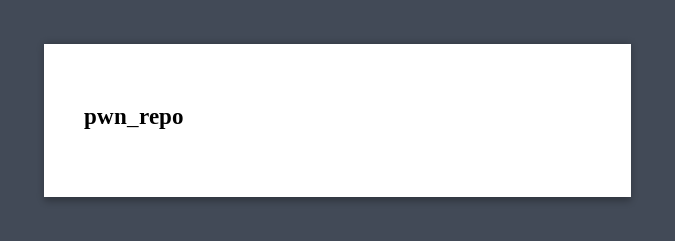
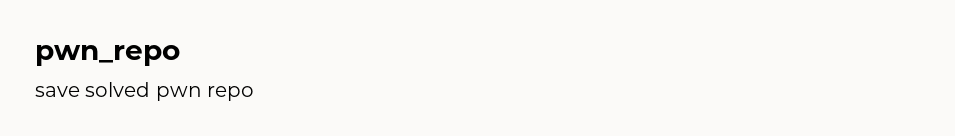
(184, 121) none -> [35,82,255,101] // save solved pwn repo

